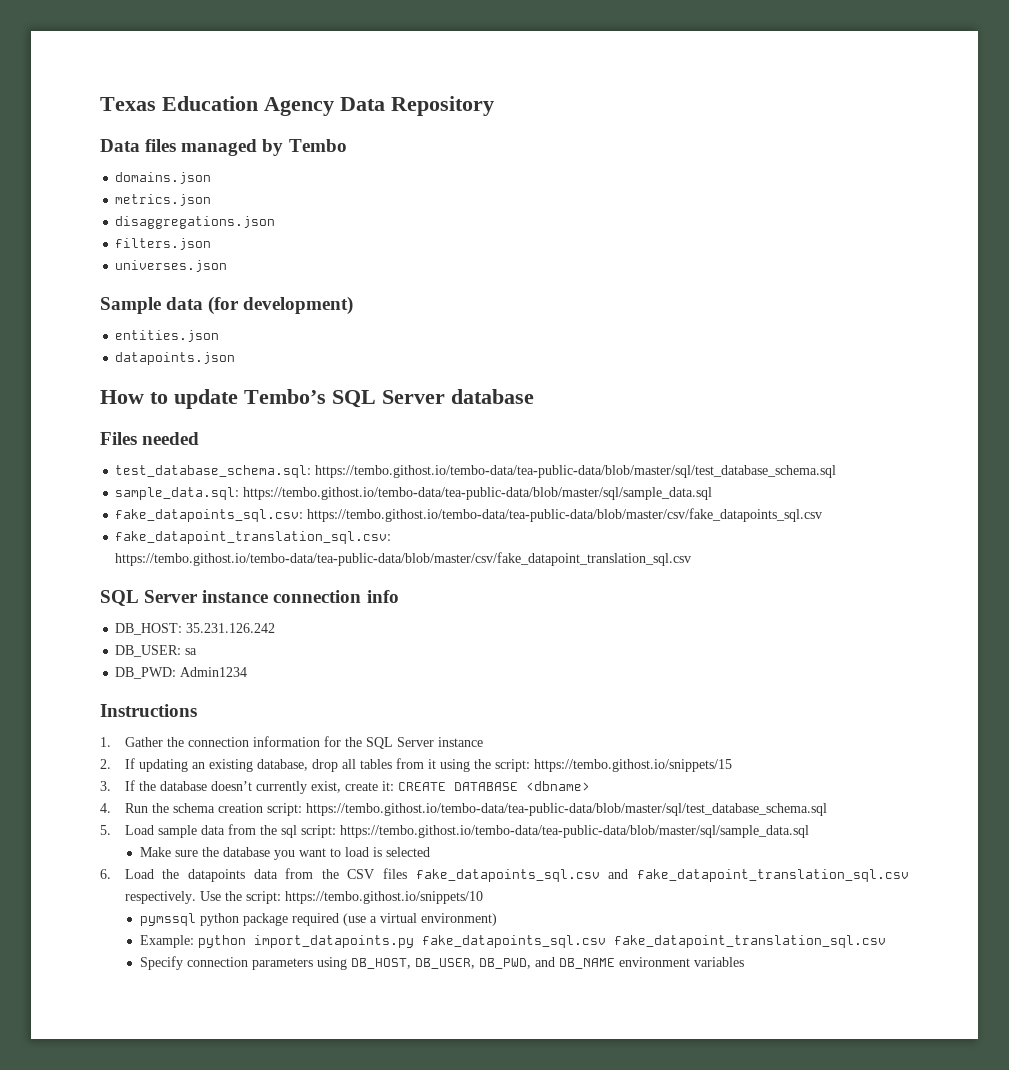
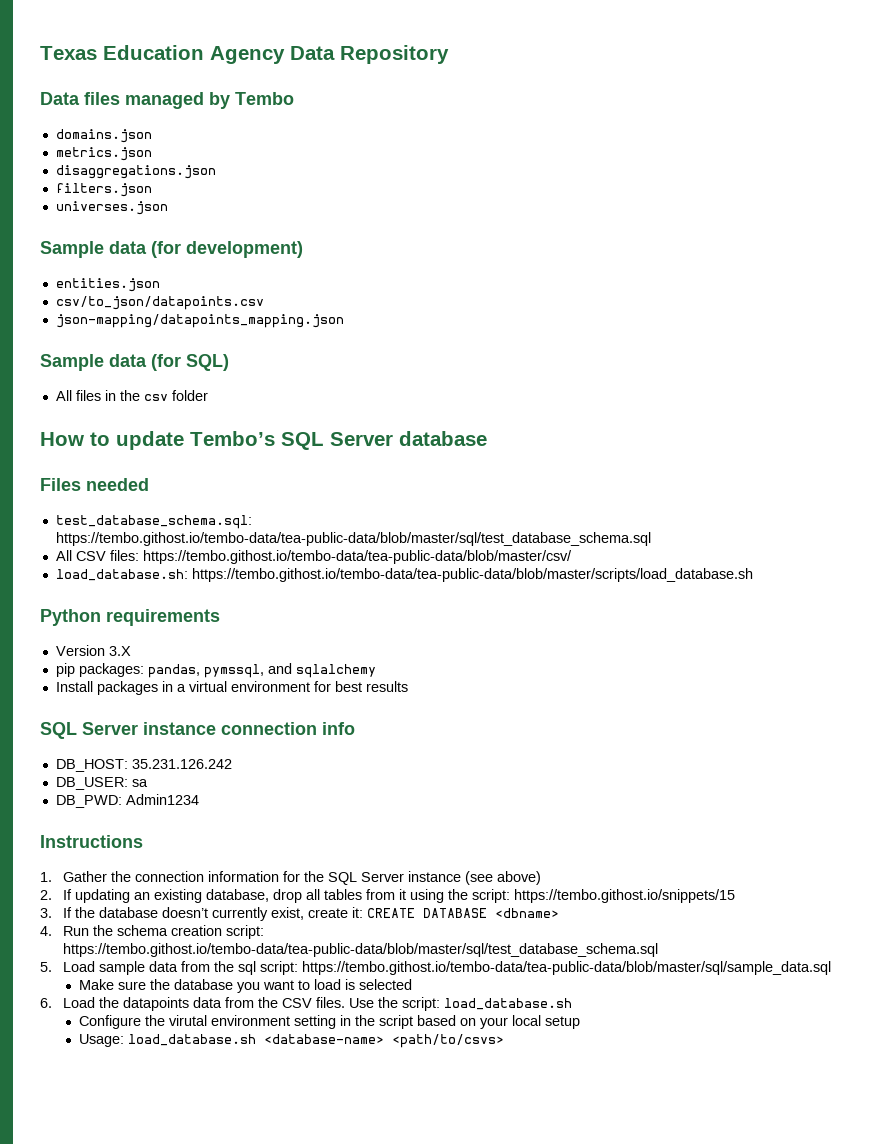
[115,352,236,365] datapoints.json -> [55,296,264,310] [55,314,344,328] [40,354,229,371] [55,390,208,401] csv/to_json/datapoints.csv // json-mapping/datapoints_mapping.json // Sample data (for SQL) // All files in the csv folder
[115,487,713,500] [115,508,823,522] [115,531,392,544] [115,552,692,566] sample_data.sql: https://tembo.githost.io/tembo-data/tea-public-data/blob/master/sql/sample_data.sql // fake_datapoints_sql.csv: https://tembo.githost.io/tembo-data/tea-public-data/blob/master/csv/fake_datapoints_sql.csv // fake_datapoint_translation_sql.csv: https://tembo.githost.io/tembo-data/tea-public-data/blob/master/csv/fake_datapoint_translation_sql.csv -> [55,550,572,564] [55,568,753,582] [40,609,220,626] [55,645,131,656] [55,663,376,678] [55,681,408,695] All CSV files: https://tembo.githost.io/tembo-data/tea-public-data/blob/master/csv/ // load_database.sh: https://tembo.githost.io/tembo-data/tea-public-data/blob/master/scripts/load_database.sh // Python requirements // Version 3.X // pip packages: pandas, pymssql, and sqlalchemy // Install packages in a virtual environment for best results
(483, 742) none -> [464,871,541,885] (see above)
[383,868,909,882] [124,891,483,904] [140,913,498,926] [140,935,887,948] [140,956,745,970] files fake_datapoints_sql.csv and fake_datapoint_translation_sql.csv respectively. Use the script: https://tembo.githost.io/snippets/10 // pymssql python package required (use a virtual environment) // Example: python import_datapoints.py fake_datapoints_sql.csv fake_datapoint_translation_sql.csv // Specify connection parameters using DB_HOST, DB_USER, DB_PWD, and DB_NAME environment variables -> [315,997,572,1011] [78,1015,580,1029] [78,1034,504,1048] files. Use the script: load_database.sh // Configure the virutal environment setting in the script based on your local setup // Usage: load_database.sh <database-name> <path/to/csvs>

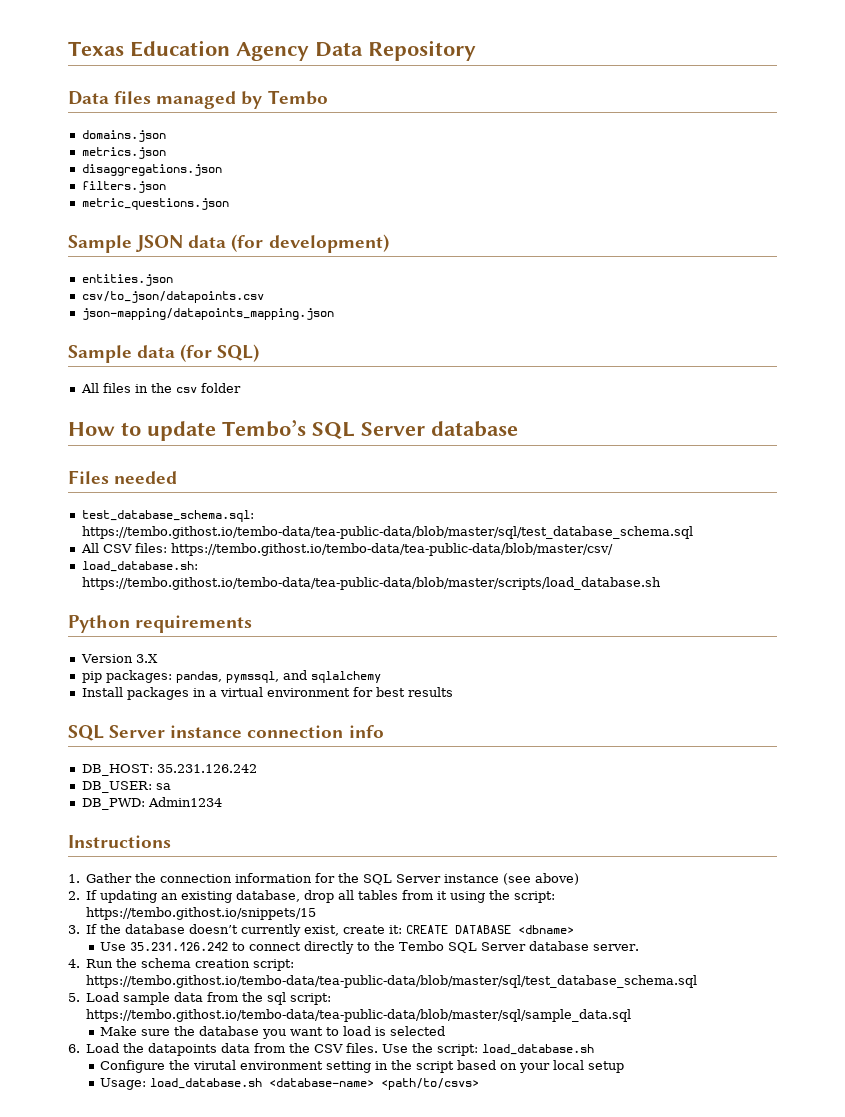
[55,201,168,215] [40,241,104,258] universes.json // Sample -> [81,198,229,210] [68,235,184,253] metric_questions.json // Sample JSON
(559, 913) none -> [99,941,639,954] // Use 35.231.126.242 to connect directly to the Tembo SQL Server database server.

